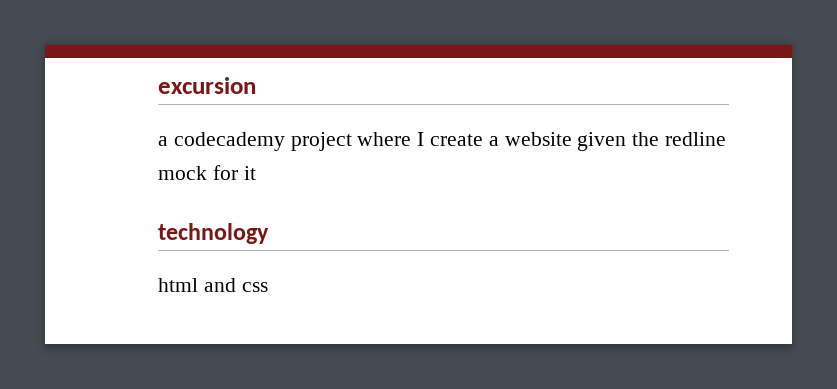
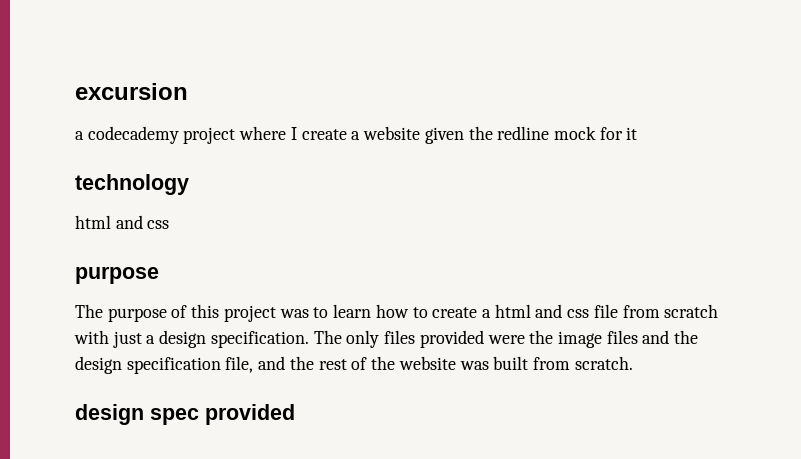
(268, 287) none -> [75,266,159,284] [75,304,719,322] [74,330,699,348] [75,356,633,374] [75,404,295,425] // purpose // The purpose of this project was to learn how to create a html and css file from scratch with just a design specification. The only files provided were the image files and the design specification file, and the rest of the website was built from scratch. // design spec provided

